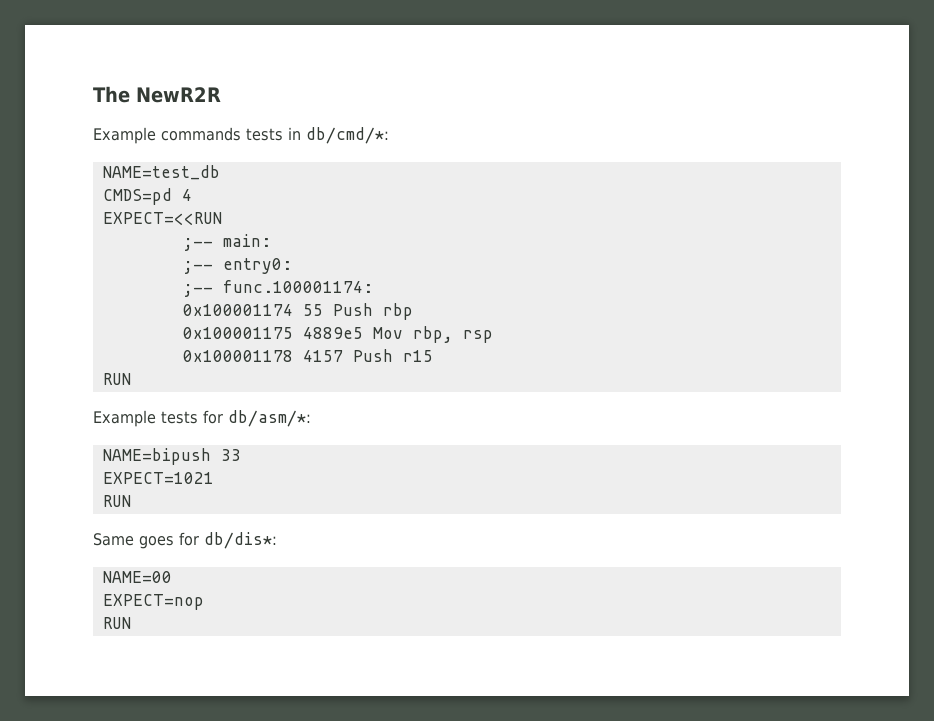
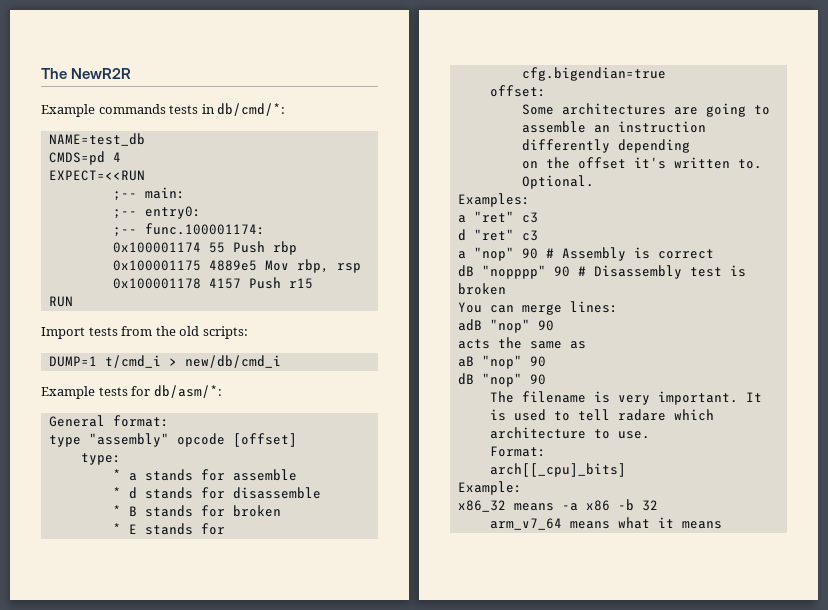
[93,410,311,427] [102,448,241,465] [102,472,214,484] [102,495,131,507] [93,532,277,549] [102,571,172,583] [102,594,204,610] [102,617,131,629] Example tests for db/asm/*: // NAME=bipush 33 // EXPECT=1021 // RUN // Same goes for db/dis*: // NAME=00 // EXPECT=nop // RUN -> [41,326,248,339] [48,355,281,368] [41,385,222,399] [48,415,169,427] [48,433,297,447] [80,453,121,465] [112,469,297,481] [112,487,321,499] [112,505,281,517] [112,523,225,535] [521,67,666,81] [489,85,546,97] [521,103,770,117] [521,121,706,133] [521,139,690,153] [521,157,762,169] [521,175,594,189] [457,193,530,207] [457,211,538,223] [457,229,538,241] [457,247,714,261] [457,265,746,279] [457,283,506,295] [457,301,618,315] [457,319,554,333] [457,337,586,349] [457,355,546,369] [457,373,546,387] [489,391,762,405] [489,409,714,421] [489,427,650,439] [489,446,546,457] [489,463,626,477] [457,481,522,495] [457,499,658,512] [489,517,722,530] Import tests from the old scripts: // DUMP=1 t/cmd_i > new/db/cmd_i // Example tests for db/asm/*: // General format: // type "assembly" opcode [offset] // type: // * a stands for assemble // * d stands for disassemble // * B stands for broken // * E stands for cfg.bigendian=true // offset: // Some architectures are going to assemble an instruction differently depending // on the offset it's written to. Optional. // Examples: // a "ret" c3 // d "ret" c3 // a "nop" 90 # Assembly is correct // dB "nopppp" 90 # Disassembly test is broken // You can merge lines: // adB "nop" 90 // acts the same as // aB "nop" 90 // dB "nop" 90 // The filename is very important. It is used to tell radare which architecture to use. // Format: // arch[[_cpu]_bits] // Example: // x86_32 means -a x86 -b 32 // arm_v7_64 means what it means

